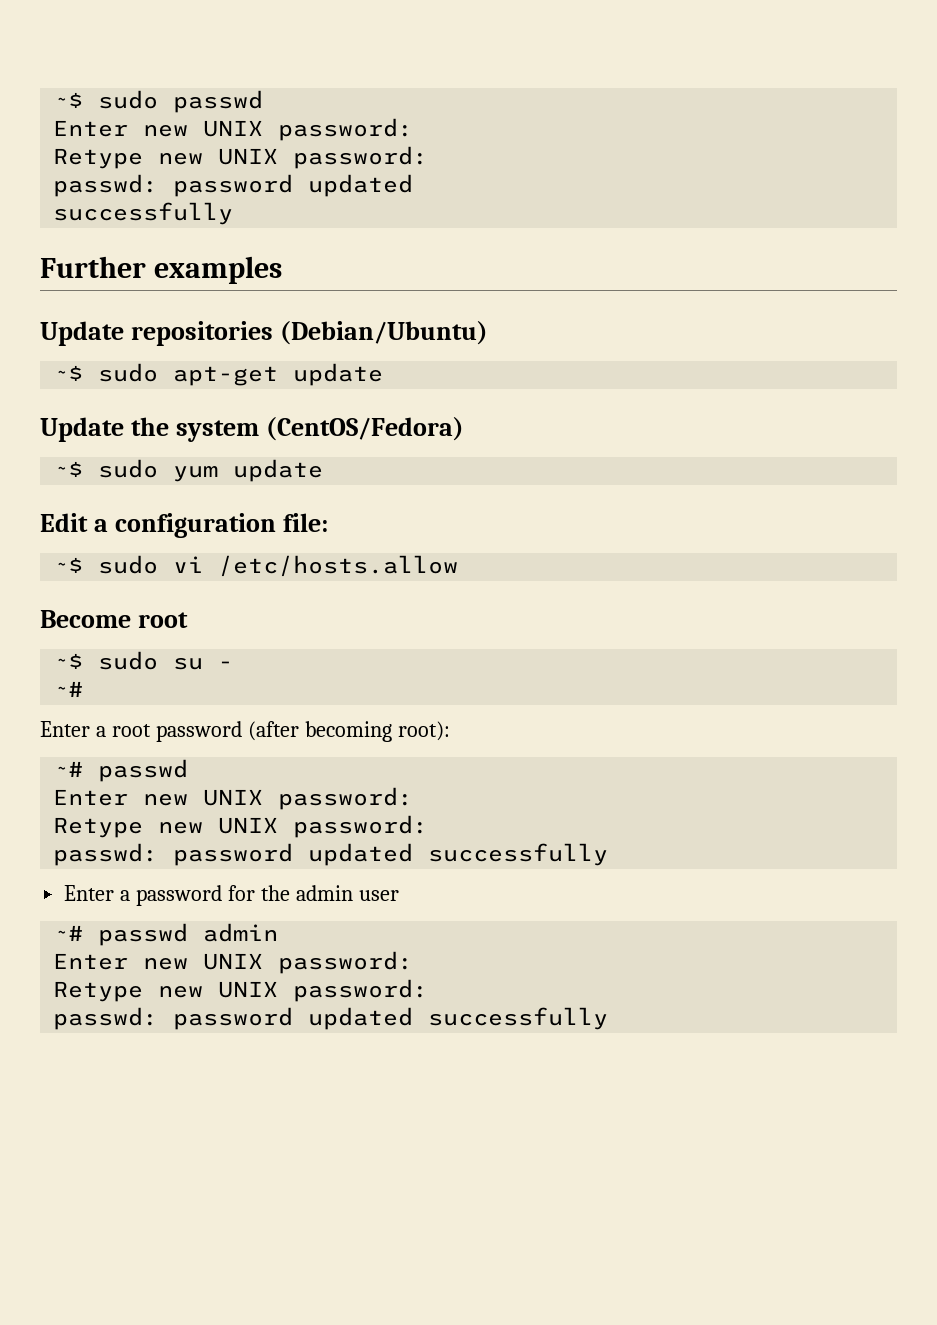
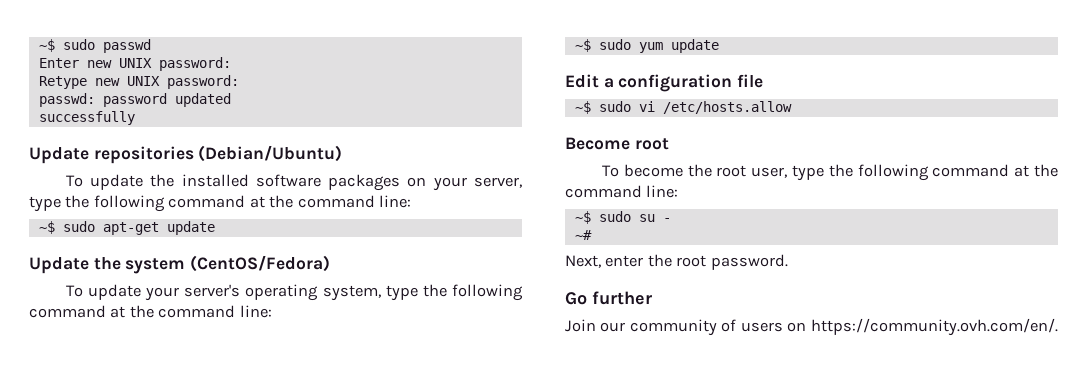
[40,256,282,284] // Further examples -> (135, 118) none
(488, 333) none -> [65,174,522,191] [29,195,412,212] // To update the installed software packages on your server, type the following command at the command line:
(464, 429) none -> [65,284,523,301] [29,305,272,318] // To update your server's operating system, type the following command at the command line:
[282,513,328,532] file: -> [737,74,764,88] file
(188, 620) none -> [601,164,1058,181] [565,185,679,198] // To become the root user, type the following command at the command line:
[40,721,450,742] [53,759,189,782] [53,787,414,810] [53,815,429,838] [53,843,609,866] [64,885,399,906] [53,923,279,946] [53,951,414,974] [53,979,429,1002] [53,1007,609,1030] Enter a root password (after becoming root): // ~# passwd // Enter new UNIX password: // Retype new UNIX password: // passwd: password updated successfully // Enter a password for the admin user // ~# passwd admin // Enter new UNIX password: // Retype new UNIX password: // passwd: password updated successfully -> [565,254,788,270] [565,291,652,305] [565,318,1058,336] Next, enter the root password. // Go further // Join our community of users on https://community.ovh.com/en/.

